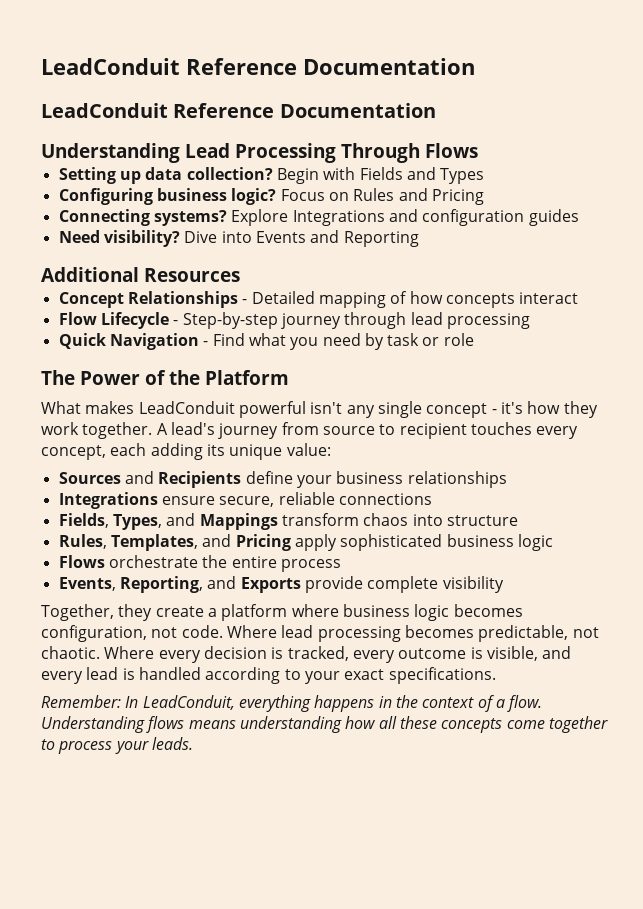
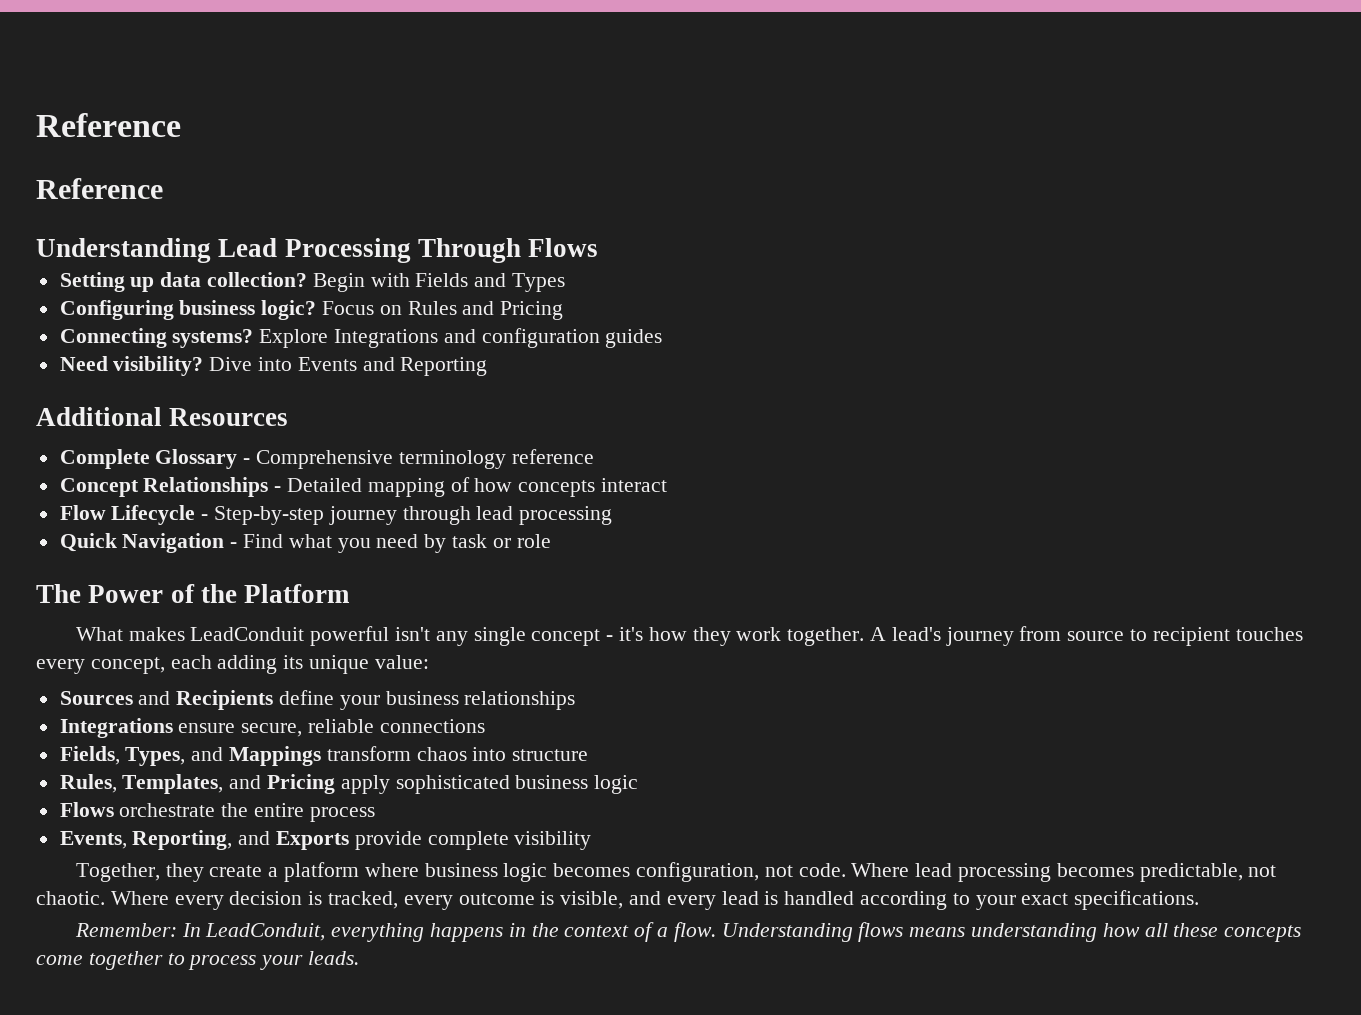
[41,58,475,75] [41,103,436,118] LeadConduit Reference Documentation // LeadConduit Reference Documentation -> [36,113,181,137] [36,178,163,199] Reference // Reference
(240, 275) none -> [59,449,594,469] // Complete Glossary - Comprehensive terminology reference

